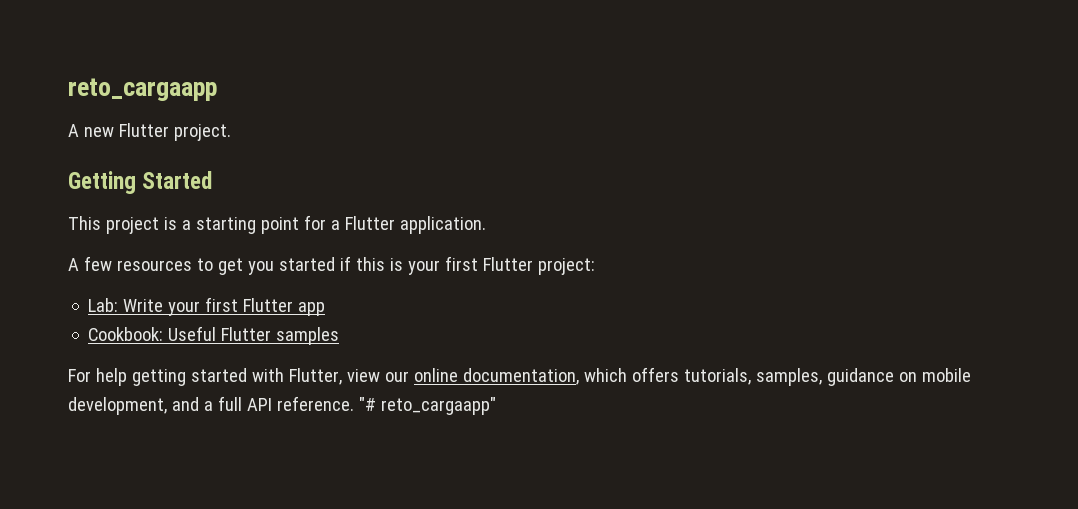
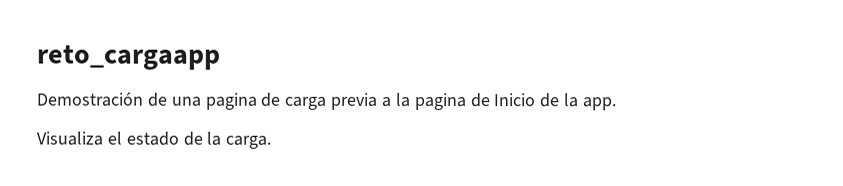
[68,123,231,141] [68,171,213,194] [68,215,486,234] [68,256,595,275] [88,297,326,316] [88,326,340,345] [68,367,971,386] [68,396,496,415] A new Flutter project. // Getting Started // This project is a starting point for a Flutter application. // A few resources to get you started if this is your first Flutter project: // Lab: Write your first Flutter app // Cookbook: Useful Flutter samples // For help getting started with Flutter, view our online documentation, which offers tutorials, samples, guidance on mobile development, and a full API reference. "# reto_cargaapp" -> [36,91,617,111] [36,131,272,149] Demostración de una pagina de carga previa a la pagina de Inicio de la app. // Visualiza el estado de la carga.

